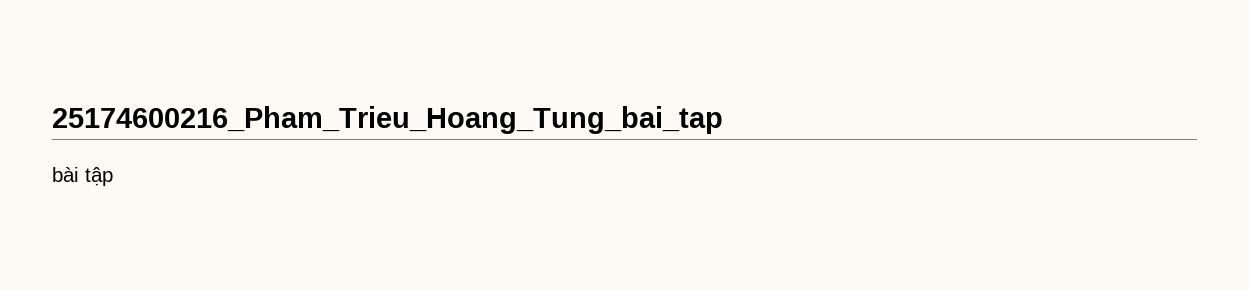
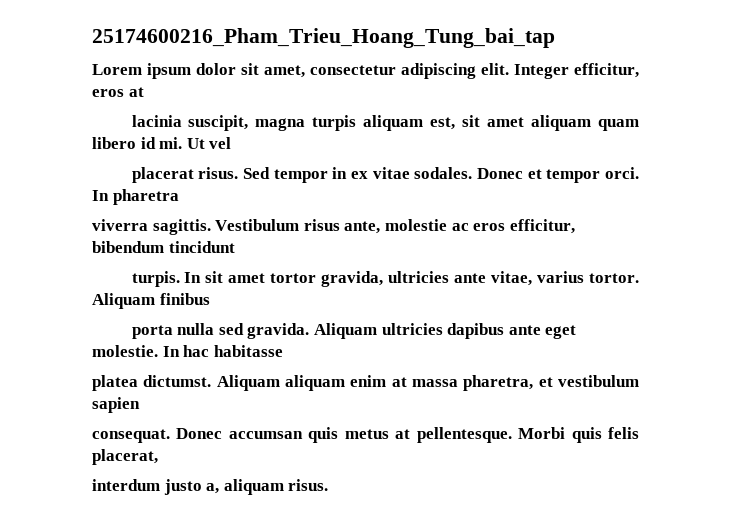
[52,167,113,186] bài tập -> [92,63,639,79] [92,87,144,97] [131,115,640,131] [92,137,232,149] [131,167,640,183] [92,189,179,205] [92,219,575,235] [92,241,235,253] [131,271,639,287] [92,293,210,309] [131,323,577,339] [92,345,283,357] [92,375,639,391] [92,397,140,413] [92,427,639,443] [92,449,158,465] [92,479,329,495] Lorem ipsum dolor sit amet, consectetur adipiscing elit. Integer efficitur, eros at // lacinia suscipit, magna turpis aliquam est, sit amet aliquam quam libero id mi. Ut vel // placerat risus. Sed tempor in ex vitae sodales. Donec et tempor orci. In pharetra // viverra sagittis. Vestibulum risus ante, molestie ac eros efficitur, bibendum tincidunt // turpis. In sit amet tortor gravida, ultricies ante vitae, varius tortor. Aliquam finibus // porta nulla sed gravida. Aliquam ultricies dapibus ante eget molestie. In hac habitasse // platea dictumst. Aliquam aliquam enim at massa pharetra, et vestibulum sapien // consequat. Donec accumsan quis metus at pellentesque. Morbi quis felis placerat, // interdum justo a, aliquam risus.

